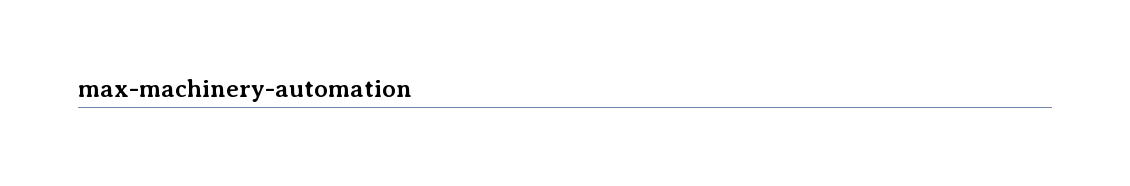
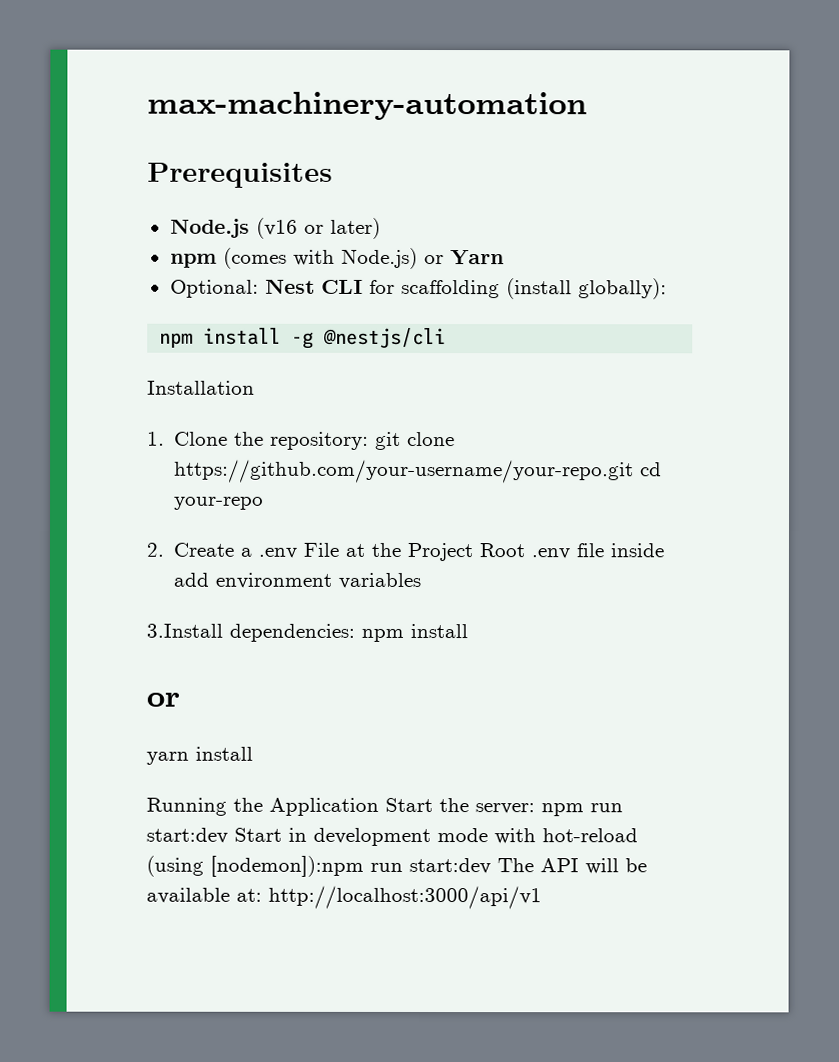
(412, 90) none -> [147,162,333,188] [169,217,381,239] [169,247,504,269] [169,278,667,300] [159,327,447,349] [147,380,255,395] [147,431,456,450] [174,459,663,484] [174,496,265,510] [146,542,665,562] [173,572,422,590] [146,623,468,642] [146,692,180,707] [146,746,253,765] [146,797,623,817] [146,827,638,847] [146,855,647,877] [146,885,542,910] // Prerequisites // Node.js (v16 or later) // npm (comes with Node.js) or Yarn // Optional: Nest CLI for scaffolding (install globally): // npm install -g @nestjs/cli // Installation // 1. Clone the repository: git clone https://github.com/your-username/your-repo.git cd your-repo // 2. Create a .env File at the Project Root .env file inside add environment variables // 3.Install dependencies: npm install // or // yarn install // Running the Application Start the server: npm run start:dev Start in development mode with hot-reload (using [nodemon]):npm run start:dev The API will be available at: http://localhost:3000/api/v1

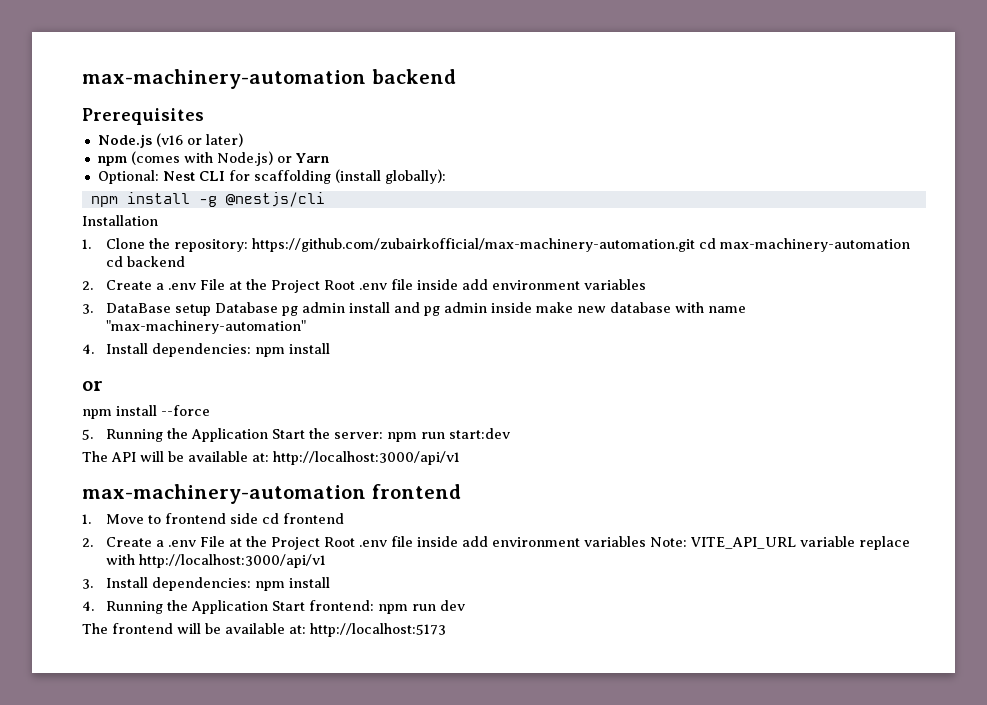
[147,91,587,121] max-machinery-automation -> [82,69,456,89] max-machinery-automation backend
[375,431,456,450] [174,459,663,484] [174,496,265,510] git clone https://github.com/your-username/your-repo.git cd your-repo -> [252,238,911,252] [106,256,186,267] https://github.com/zubairkofficial/max-machinery-automation.git cd max-machinery-automation cd backend
[146,623,223,638] 3.Install -> [82,302,747,316] [106,320,307,334] [82,343,149,354] 3. DataBase setup Database pg admin install and pg admin inside make new database with name "max-machinery-automation" // 4. Install
[146,746,253,765] yarn install // -> [82,405,210,419] [82,429,93,440] npm install --force // 5.
[234,827,638,847] [146,855,491,877] Start in development mode with hot-reload (using [nodemon]):npm run start:dev -> (511, 433) //
(542, 897) none -> [82,484,461,504] [82,513,345,524] [82,536,911,550] [106,554,327,568] [82,577,331,591] [82,600,466,614] [82,623,446,637] // max-machinery-automation frontend // 1. Move to frontend side cd frontend // 2. Create a .env File at the Project Root .env file inside add environment variables Note: VITE_API_URL variable replace with http://localhost:3000/api/v1 // 3. Install dependencies: npm install // 4. Running the Application Start frontend: npm run dev // The frontend will be available at: http://localhost:5173

